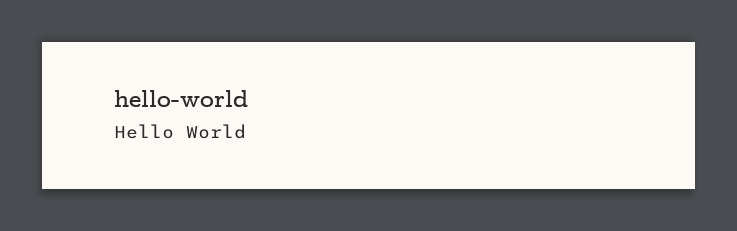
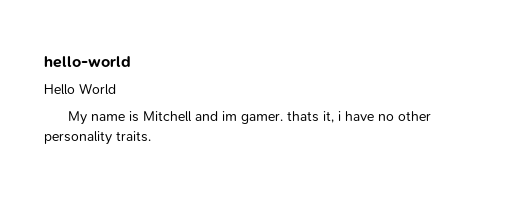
(246, 131) none -> [68,111,432,125] [44,131,151,145] // My name is Mitchell and im gamer. thats it, i have no other personality traits.

